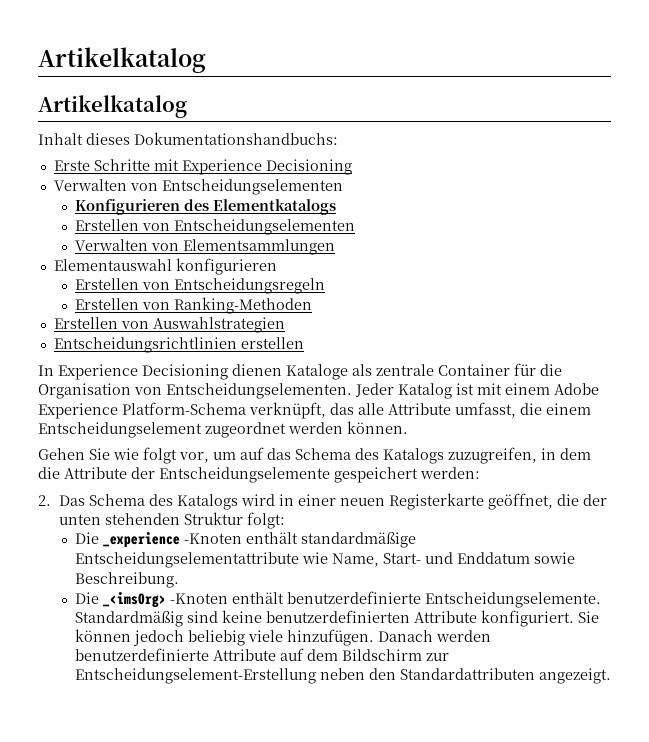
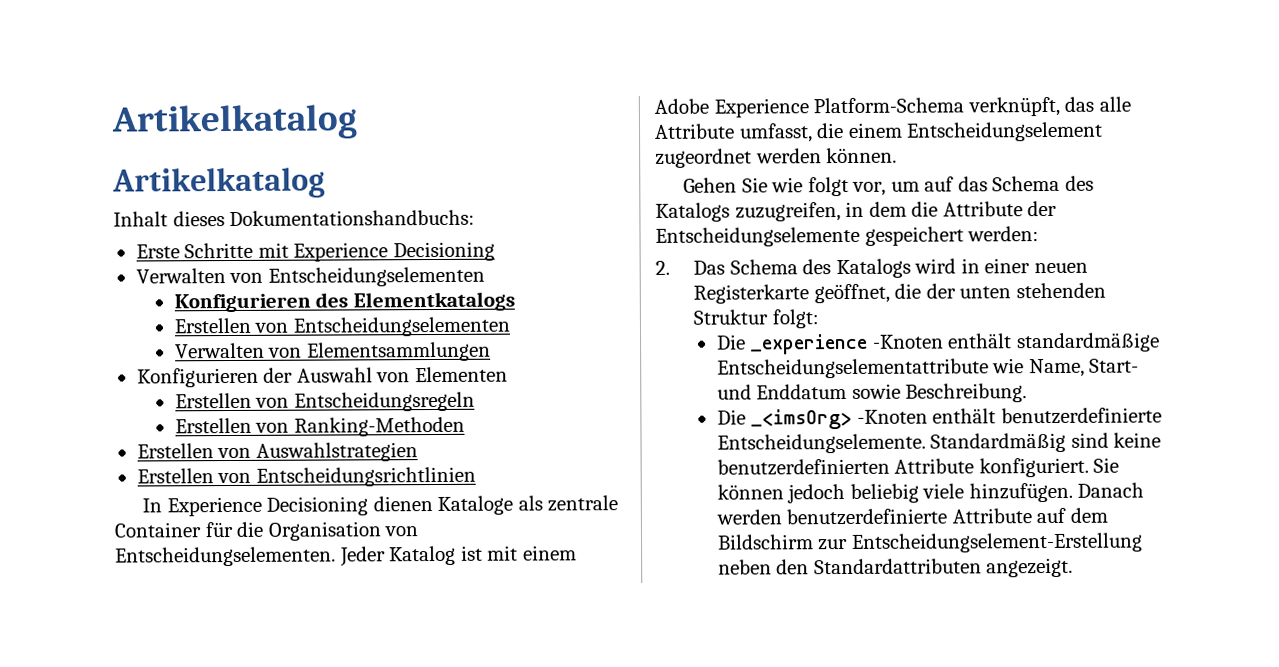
[53,258,277,275] Elementauswahl konfigurieren -> [136,366,508,388] Konfigurieren der Auswahl von Elementen
(285, 325) none -> [136,468,252,484] Erstellen von
[240,337,304,349] erstellen -> (476, 476) none

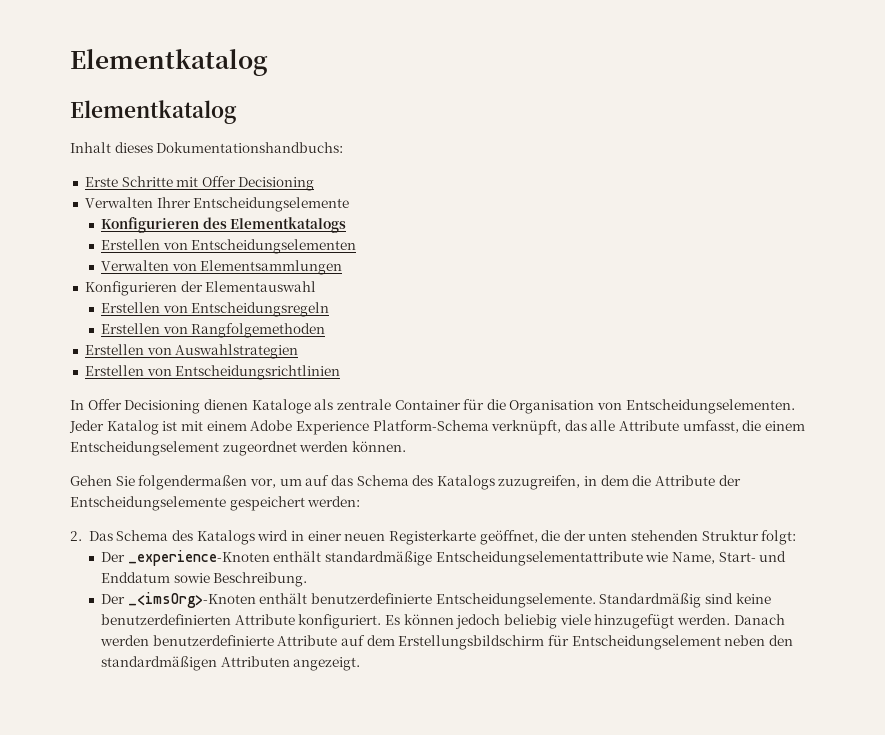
[111,104,358,140] [112,167,325,199] Artikelkatalog // Artikelkatalog -> [70,49,268,76] [70,100,237,124] Elementkatalog // Elementkatalog
[293,242,389,262] Experience -> [201,176,236,187] Offer
[229,266,485,287] von Entscheidungselementen -> [156,197,350,212] Ihrer Entscheidungselemente
[296,366,508,383] Auswahl von Elementen -> [205,281,317,292] Elementauswahl
[293,416,465,437] Ranking-Methoden -> [191,323,326,338] Rangfolgemethoden
[166,496,262,517] Experience -> [87,399,122,410] Offer
[771,176,849,197] wie folgt -> [138,475,248,490] folgendermaßen
[716,333,944,355] Die _experience -Knoten -> [101,550,270,566] Der _experience-Knoten
[716,408,928,430] Die _<imsOrg> -Knoten -> [101,592,256,608] Der _<imsOrg>-Knoten
[1093,457,1120,473] Sie -> [385,615,401,625] Es
[968,482,1073,503] hinzufügen. -> [594,614,730,629] hinzugefügt werden.
[716,532,1143,553] [717,558,982,575] Bildschirm zur Entscheidungselement-Erstellung neben den Standardattributen -> [398,635,793,650] [101,656,290,671] Erstellungsbildschirm für Entscheidungselement neben den standardmäßigen Attributen

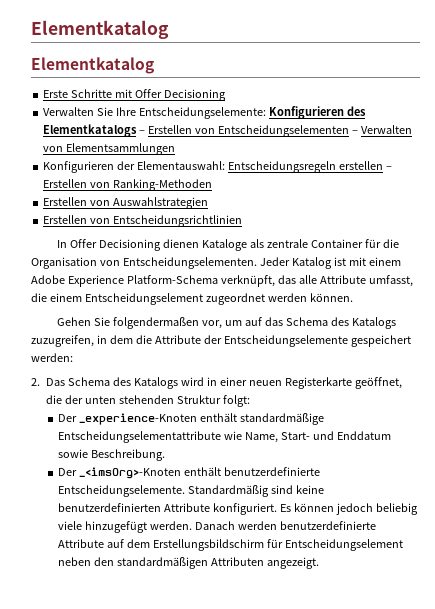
[70,142,344,153] // Inhalt dieses Dokumentationshandbuchs: -> (154, 65) none
[156,197,350,212] Ihrer Entscheidungselemente // -> [97,107,267,119] Sie Ihre Entscheidungselemente:
(347, 225) // -> [139,130,146,134] –
(357, 246) // -> [351,130,358,134] –
[205,281,317,292] [101,302,330,317] [101,323,326,338] Elementauswahl // Erstellen von Entscheidungsregeln // Erstellen von Rangfolgemethoden -> [137,161,392,173] [43,179,213,191] Elementauswahl: Entscheidungsregeln erstellen – Erstellen von Ranking-Methoden

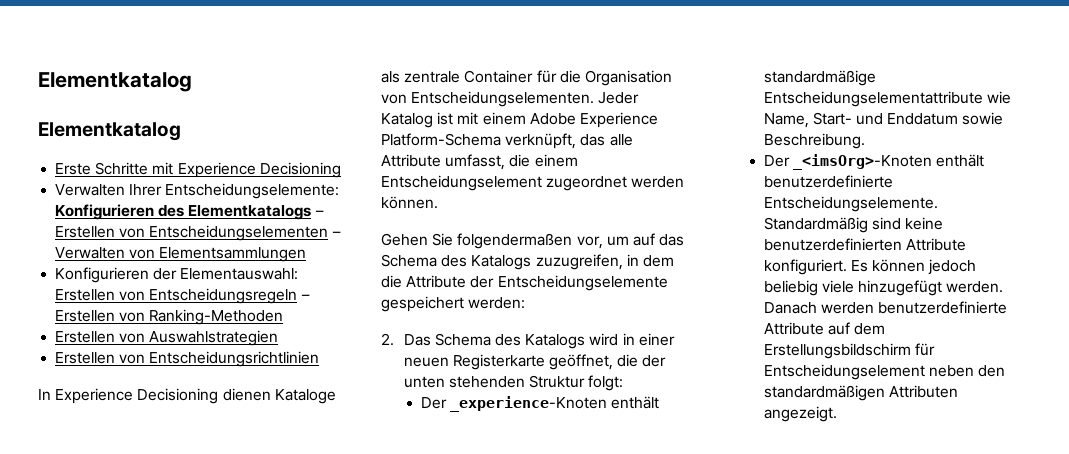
[135,89,163,98] Offer -> [177,162,256,178] Experience
[97,107,137,116] Sie Ihre -> [129,184,163,196] Ihrer
[228,161,383,173] Entscheidungsregeln erstellen -> [55,288,298,304] Erstellen von Entscheidungsregeln
[70,239,98,248] Offer -> [55,388,134,404] Experience

